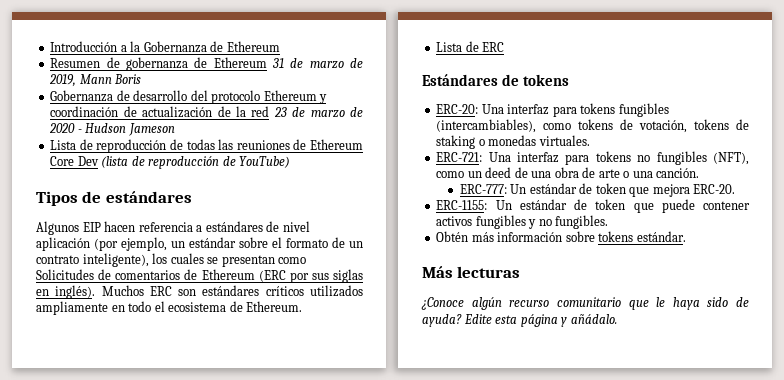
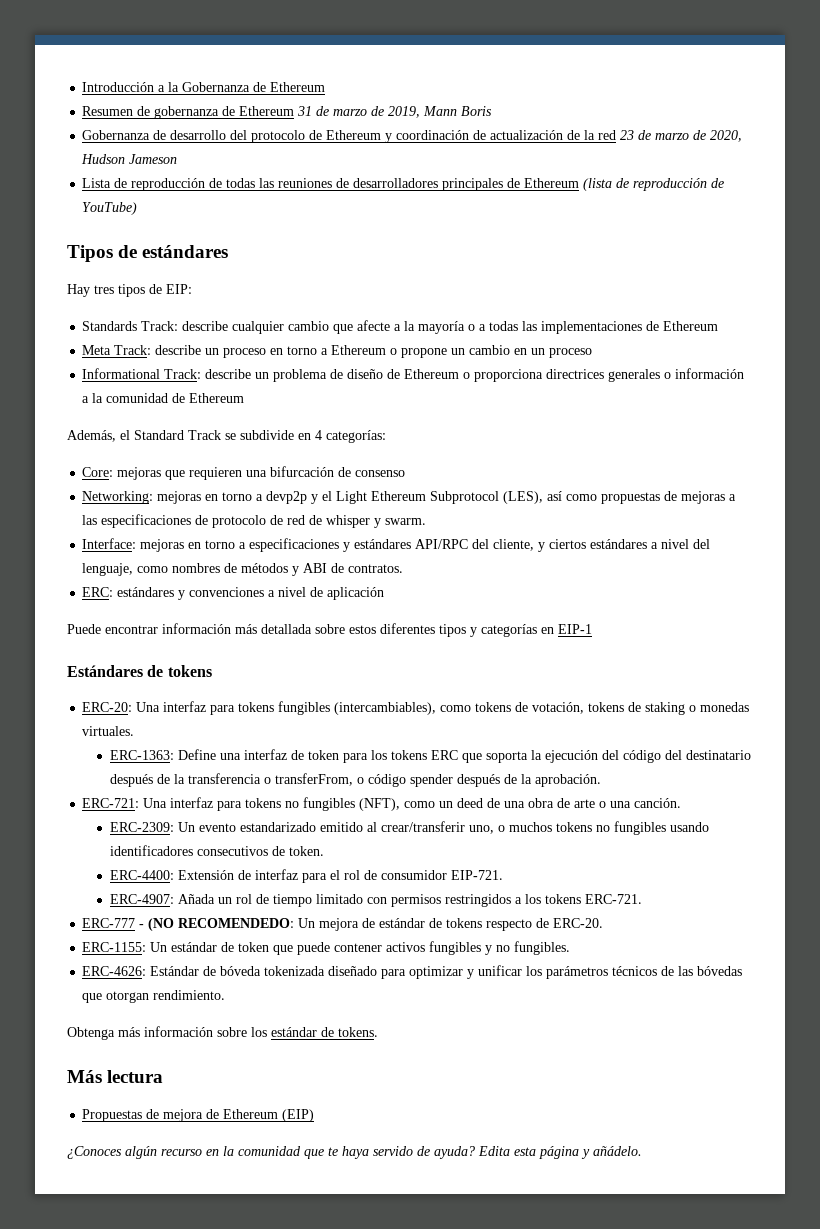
(261, 97) none -> [309,130,323,140] de
[49,123,82,133] 2020 - -> [710,130,743,142] 2020,
[310,139,363,150] [50,156,99,166] Ethereum Core Dev -> [353,178,580,191] desarrolladores principales de Ethereum
[36,221,310,235] [36,237,363,251] [36,253,307,267] [36,269,363,283] [36,285,363,299] [36,301,303,315] [436,41,505,52] Algunos EIP hacen referencia a estándares de nivel aplicación (por ejemplo, un estándar sobre el formato de un contrato inteligente), los cuales se presentan como Solicitudes de comentarios de Ethereum (ERC por sus siglas en inglés). Muchos ERC son estándares críticos utilizados ampliamente en todo el ecosistema de Ethereum. // Lista de ERC -> [67,284,192,297] [82,320,719,334] [82,345,593,358] [82,368,745,382] [82,393,245,403] [67,430,386,443] [82,466,406,480] [82,491,737,504] [82,514,427,528] [82,538,711,552] [82,563,404,576] [82,587,385,600] [67,623,592,637] Hay tres tipos de EIP: // Standards Track: describe cualquier cambio que afecte a la mayoría o a todas las implementaciones de Ethereum // Meta Track: describe un proceso en torno a Ethereum o propone un cambio en un proceso // Informational Track: describe un problema de diseño de Ethereum o proporciona directrices generales o información a la comunidad de Ethereum // Además, el Standard Track se subdivide en 4 categorías: // Core: mejoras que requieren una bifurcación de consenso // Networking: mejoras en torno a devp2p y el Light Ethereum Subprotocol (LES), así como propuestas de mejoras a las especificaciones de protocolo de red de whisper y swarm. // Interface: mejoras en torno a especificaciones y estándares API/RPC del cliente, y ciertos estándares a nivel del lenguaje, como nombres de métodos y ABI de contratos. // ERC: estándares y convenciones a nivel de aplicación // Puede encontrar información más detallada sobre estos diferentes tipos y categorías en EIP-1
(590, 140) none -> [109,749,751,763] [109,773,601,787] // ERC-1363: Define una interfaz de token para los tokens ERC que soporta la ejecución del código del destinatario después de la transferencia o transferFrom, o código spender después de la aprobación.
[459,183,690,197] ERC-777: Un estándar de token que mejora -> [109,821,709,835] [109,845,324,856] [109,869,503,883] [109,894,642,907] [82,918,550,931] ERC-2309: Un evento estandarizado emitido al crear/transferir uno, o muchos tokens no fungibles usando identificadores consecutivos de token. // ERC-4400: Extensión de interfaz para el rol de consumidor EIP-721. // ERC-4907: Añada un rol de tiempo limitado con permisos restringidos a los tokens ERC-721. // ERC-777 - (NO RECOMENDEDO: Un mejora de estándar de tokens respecto de
[436,231,686,242] [422,266,521,278] [421,297,729,310] Obtén más información sobre tokens estándar. // Más lecturas // ¿Conoce algún recurso comunitario que le haya sido -> [82,965,743,979] [82,990,226,1003] [67,1026,378,1040] [67,1070,164,1083] [82,1109,315,1122] [67,1146,413,1159] ERC-4626: Estándar de bóveda tokenizada diseñado para optimizar y unificar los parámetros técnicos de las bóvedas que otorgan rendimiento. // Obtenga más información sobre los estándar de tokens. // Más lectura // Propuestas de mejora de Ethereum (EIP) // ¿Conoces algún recurso en la comunidad que te haya servido
[463,314,492,324] Edite -> [478,1146,510,1156] Edita
[570,314,617,324] añádalo. -> [593,1146,642,1156] añádelo.

